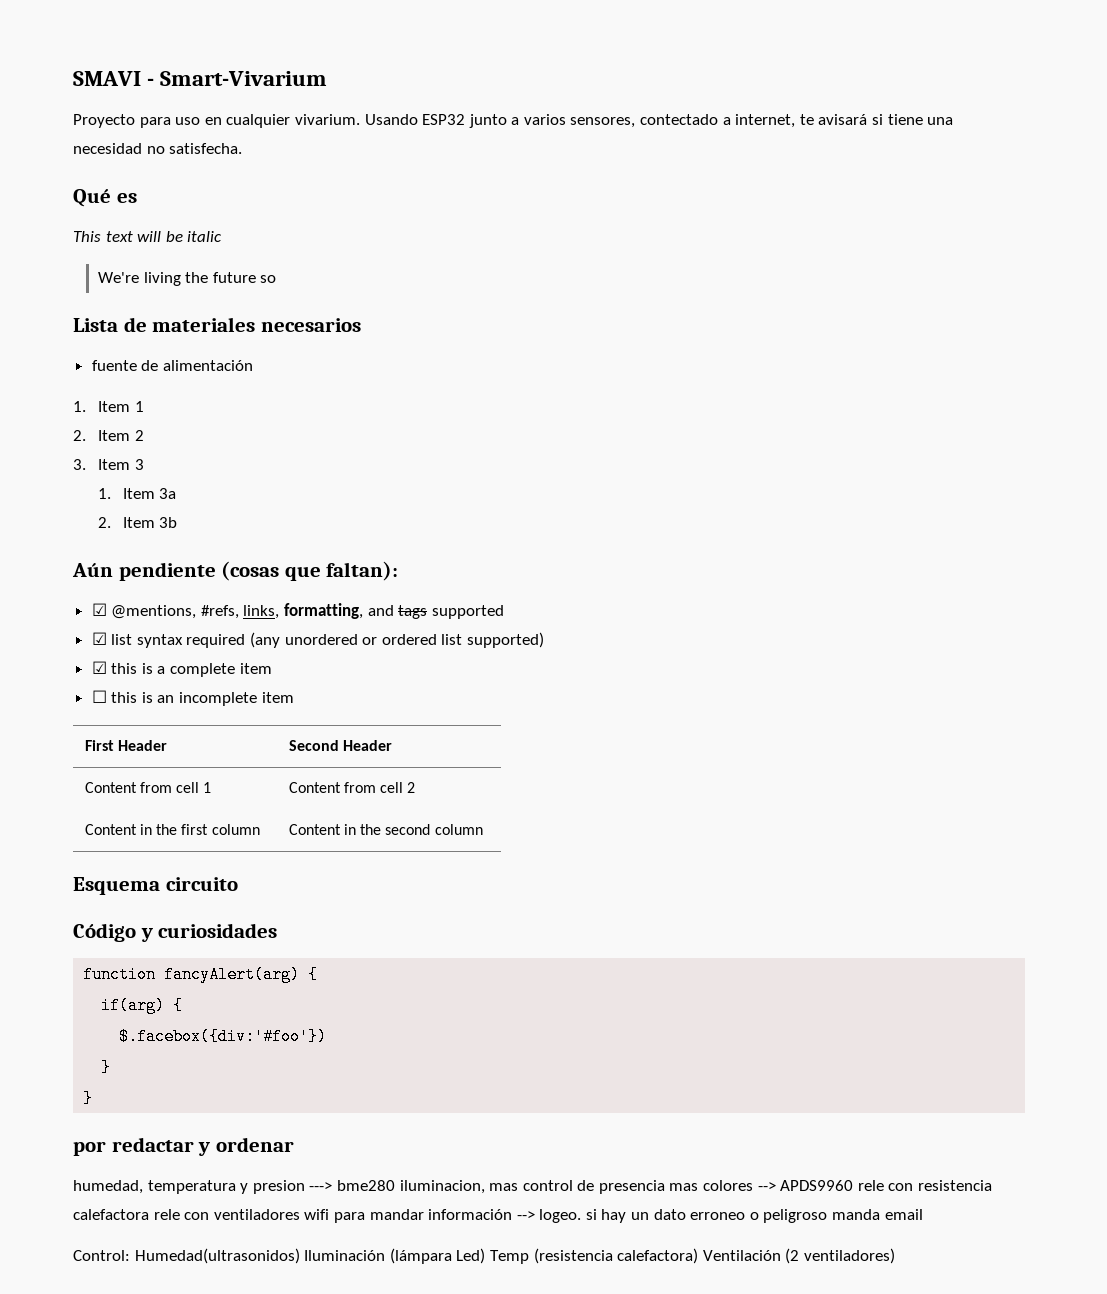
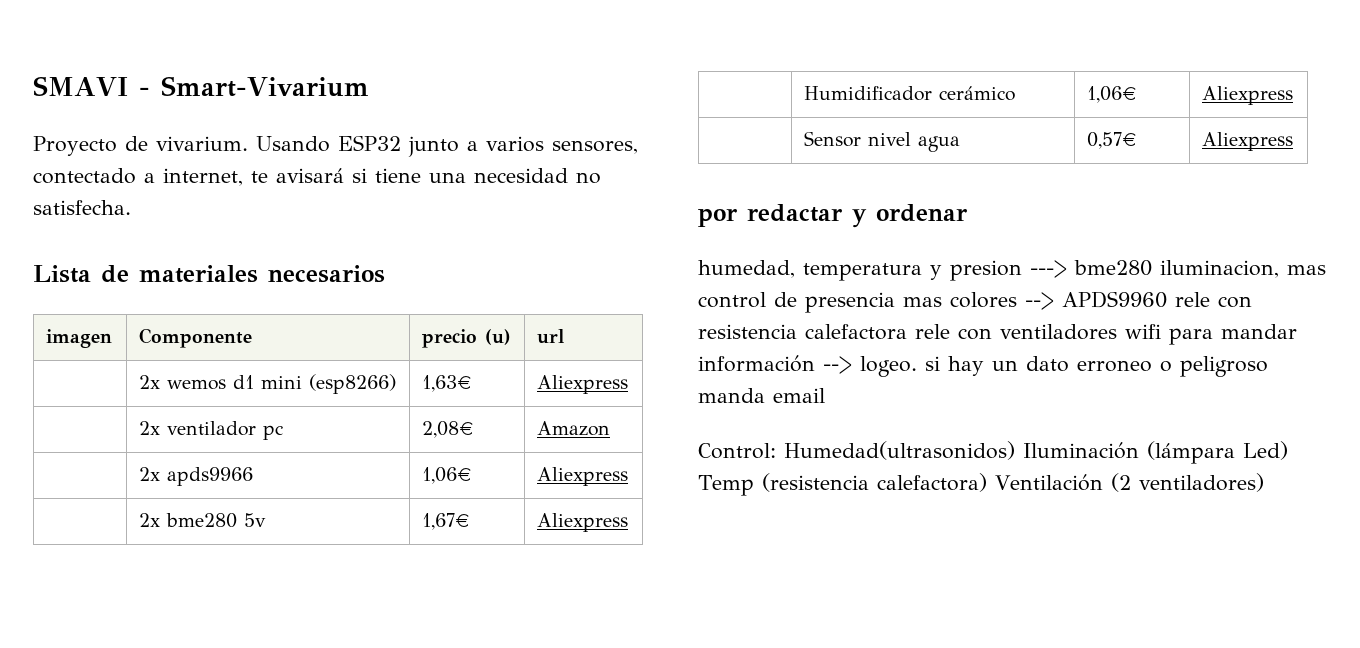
[139,114,291,128] para uso en cualquier -> [125,136,148,151] de
[73,189,137,207] [73,231,223,242] [97,272,277,286] [73,317,361,332] [91,360,253,371] [73,401,144,412] [73,430,144,441] [73,459,144,470] [97,488,177,499] [97,517,178,528] [72,561,399,581] [91,603,504,619] [91,632,545,648] [91,661,272,677] [91,690,294,706] [84,740,168,751] [288,740,393,751] [84,782,212,793] [288,782,416,793] [84,824,260,835] [288,824,483,835] [73,877,238,895] [73,923,278,942] [83,966,319,983] [101,997,184,1014] [119,1028,328,1045] [101,1059,112,1076] [83,1090,94,1107] Qué es // This text will be italic // We're living the future so // Lista de materiales necesarios // fuente de alimentación // 1. Item 1 // 2. Item 2 // 3. Item 3 // 1. Item 3a // 2. Item 3b // Aún pendiente (cosas que faltan): // ☑ @mentions, #refs, links, formatting, and tags supported // ☑ list syntax required (any unordered or ordered list supported) // ☑ this is a complete item // ☐ this is an incomplete item // First Header | Second Header // Content from cell 1 | Content from cell 2 // Content in the first column | Content in the second column // Esquema circuito // Código y curiosidades // function fancyAlert(arg) { // if(arg) { // $.facebox({div:'#foo'}) // } // } -> [33,265,385,283] [46,329,113,348] [139,328,253,348] [422,329,512,348] [537,329,565,344] [139,374,397,394] [422,375,473,392] [537,375,629,394] [139,421,284,440] [422,421,475,438] [537,421,611,436] [139,467,254,486] [422,467,473,484] [537,467,629,486] [139,513,267,528] [422,513,471,530] [537,513,629,532] [804,86,1016,101] [1087,86,1138,103] [1202,86,1294,105] [804,131,961,152] [1087,132,1138,149] [1202,132,1294,151] Lista de materiales necesarios // imagen | Componente | precio (u) | url // | 2x wemos d1 mini (esp8266) | 1,63€ | Aliexpress // | 2x ventilador pc | 2,08€ | Amazon // | 2x apds9966 | 1,06€ | Aliexpress // | 2x bme280 5v | 1,67€ | Aliexpress // | Humidificador cerámico | 1,06€ | Aliexpress // | Sensor nivel agua | 0,57€ | Aliexpress

